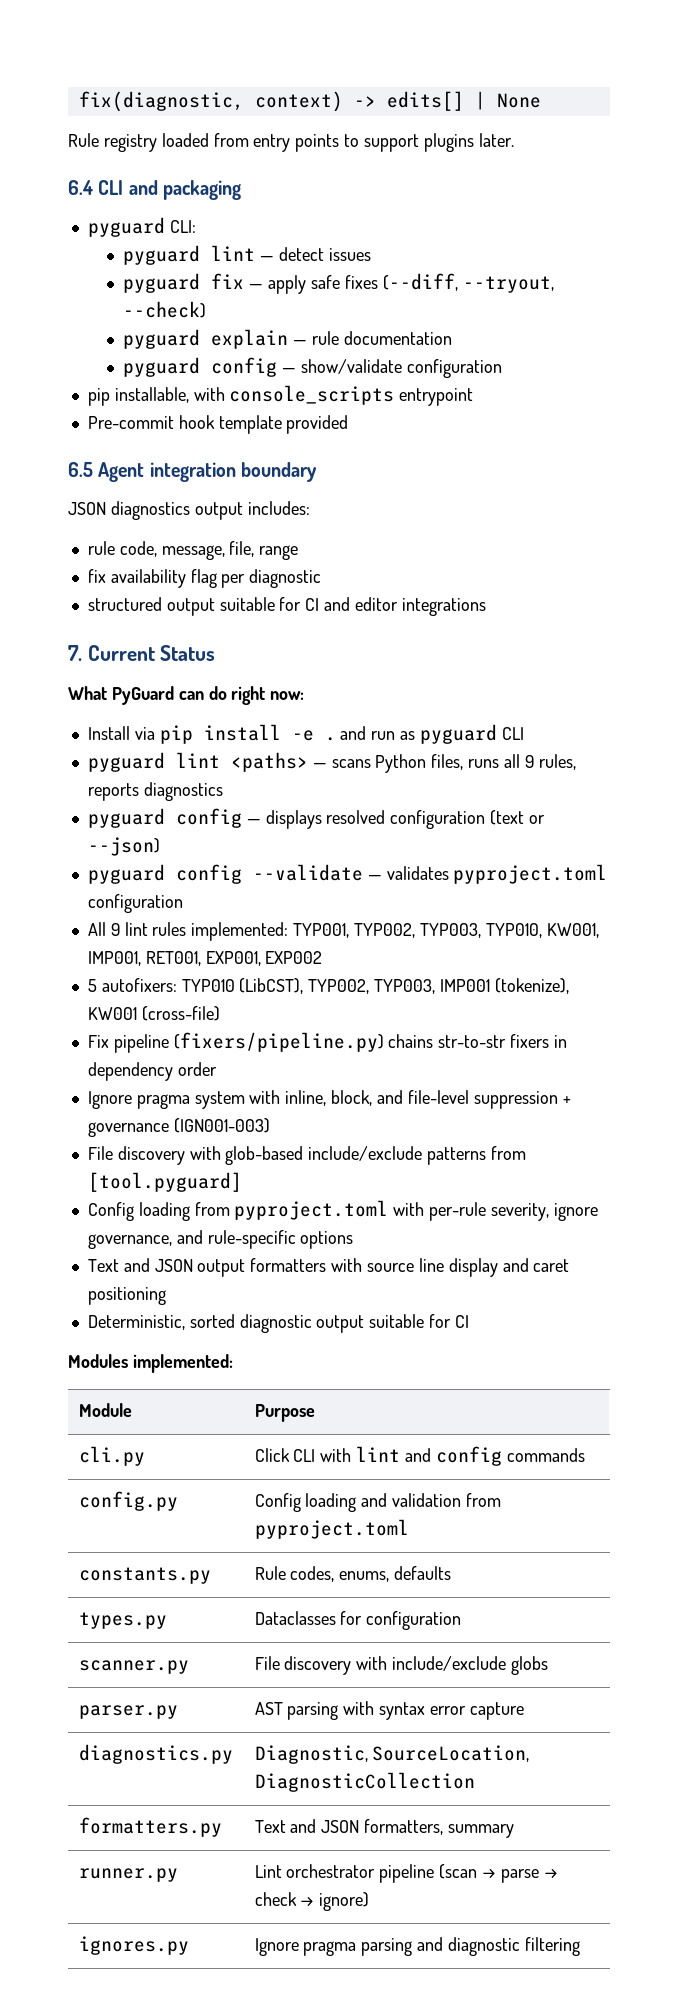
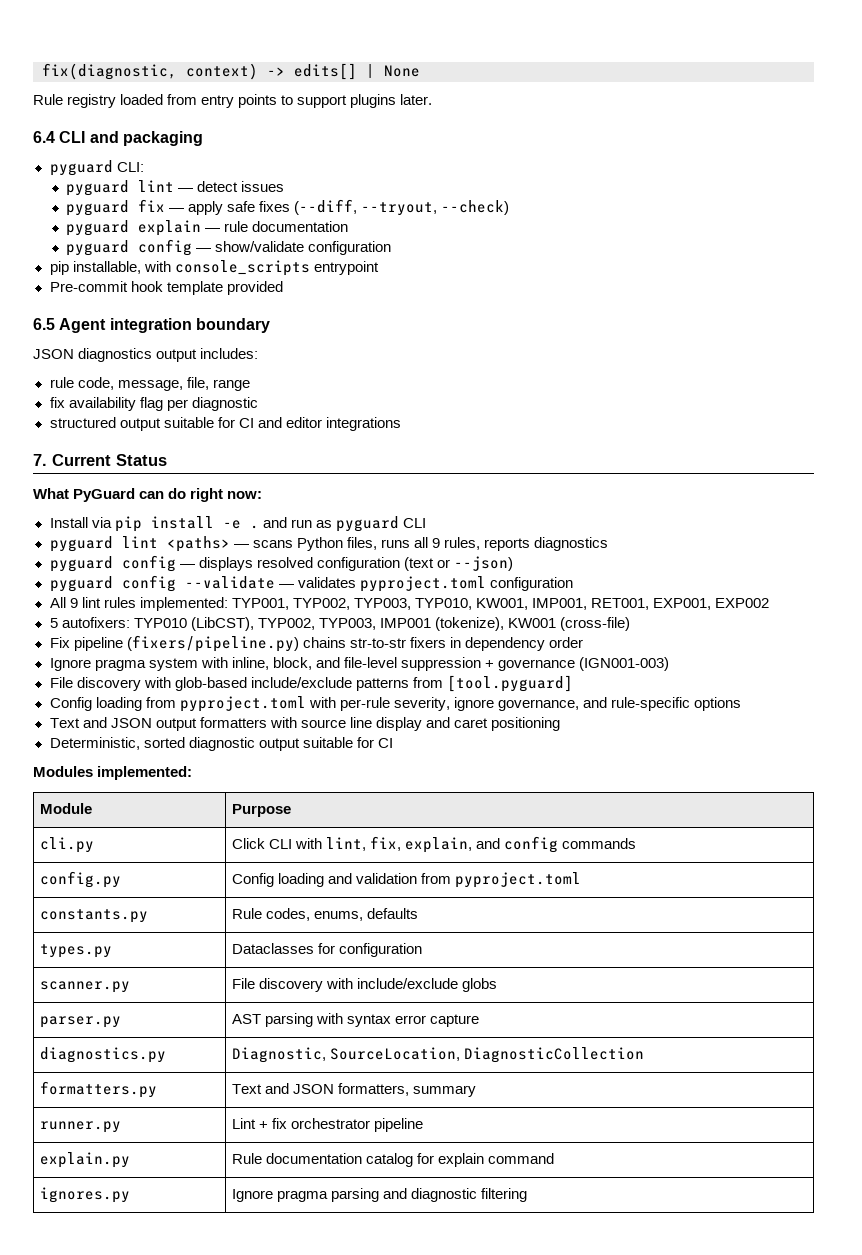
[356,1446,401,1462] lint -> [326,836,473,853] lint, fix, explain,
(282, 1871) none -> [258,1118,288,1129] + fix
[439,1864,558,1883] [254,1892,370,1911] (scan → parse → check → ignore) -> [39,1152,130,1168] [231,1153,555,1167] // explain.py | Rule documentation catalog for explain command

